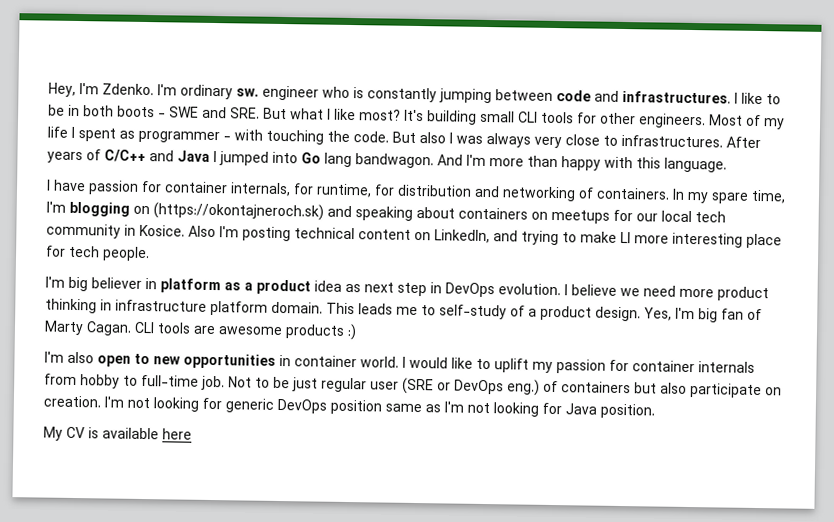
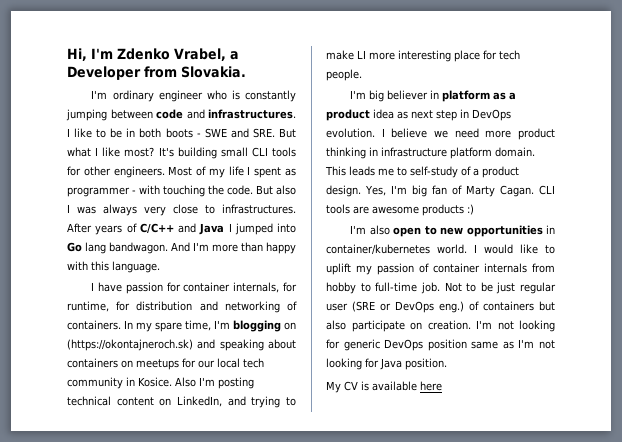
[48,82,154,97] Hey, I'm Zdenko. -> [67,48,239,61] [67,66,246,80] Hi, I'm Zdenko Vrabel, a Developer from Slovakia. //
[236,88,259,97] sw. -> (154, 96) none
[294,355,357,368] container -> [326,244,430,255] container/kubernetes
[609,359,629,372] for -> [419,263,429,273] of

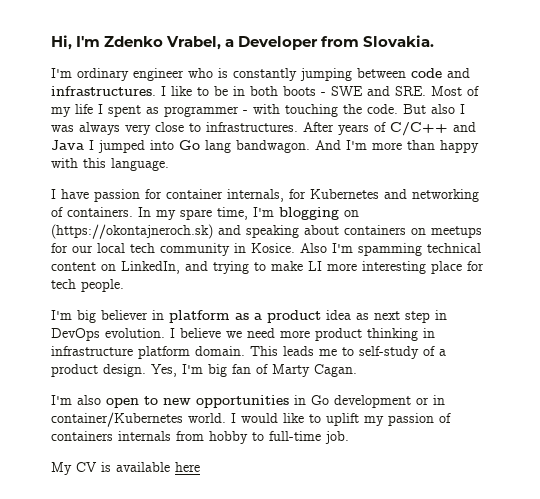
[279,128,296,138] [67,147,296,159] [67,166,165,178] But what I like most? It's building small CLI tools for other engineers. -> (426, 91) none
[67,301,193,312] runtime, for distribution -> [310,189,379,199] Kubernetes
[218,377,254,389] posting -> [358,243,422,256] spamming
[539,185,555,195] [326,204,474,216] CLI tools are awesome products :) -> (357, 370) none
[326,244,430,255] container/kubernetes -> [311,395,445,408] [51,412,183,427] Go development or in container/Kubernetes
[433,263,480,273] container -> [51,431,113,441] containers
[444,282,556,294] [326,301,555,313] [326,320,555,332] [326,339,555,351] [326,358,447,370] Not to be just regular user (SRE or DevOps eng.) of containers but also participate on creation. I'm not looking for generic DevOps position same as I'm not looking for Java position. -> (349, 437) none

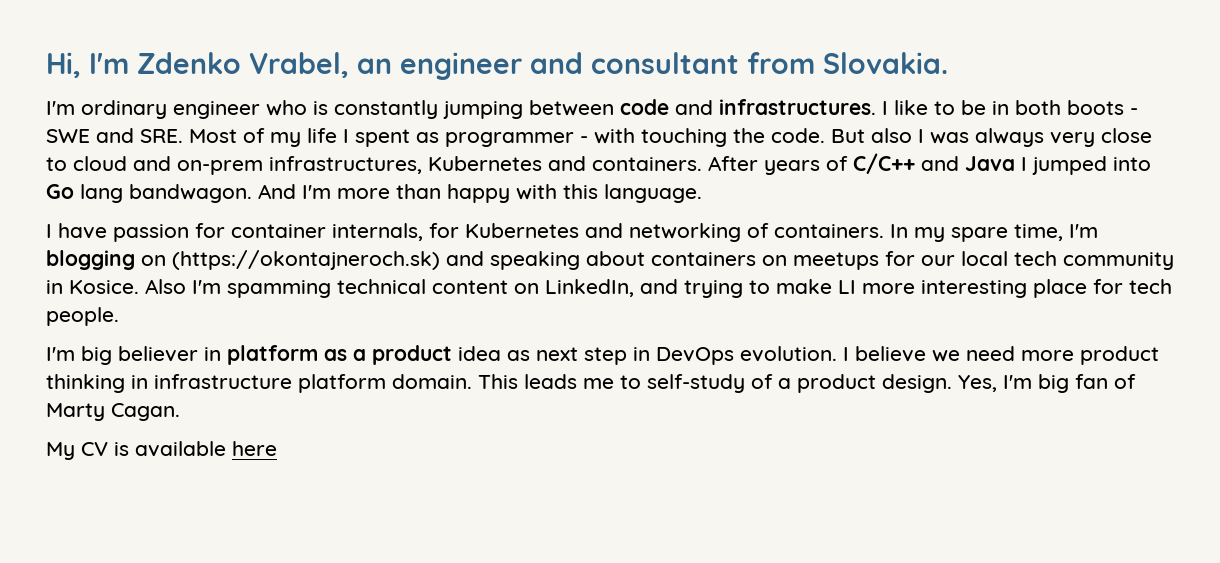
[225,36,319,50] a Developer -> [357,52,739,80] an engineer and consultant
[206,122,298,132] infrastructures. -> [73,156,702,175] cloud and on-prem infrastructures, Kubernetes and containers.
[51,395,445,408] [51,412,451,427] [51,431,349,444] // I'm also open to new opportunities in Go development or in container/Kubernetes world. I would like to uplift my passion of containers internals from hobby to full-time job. -> (180, 412) none

